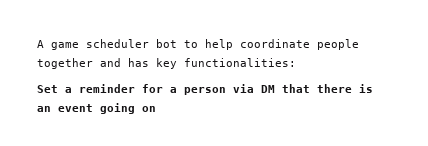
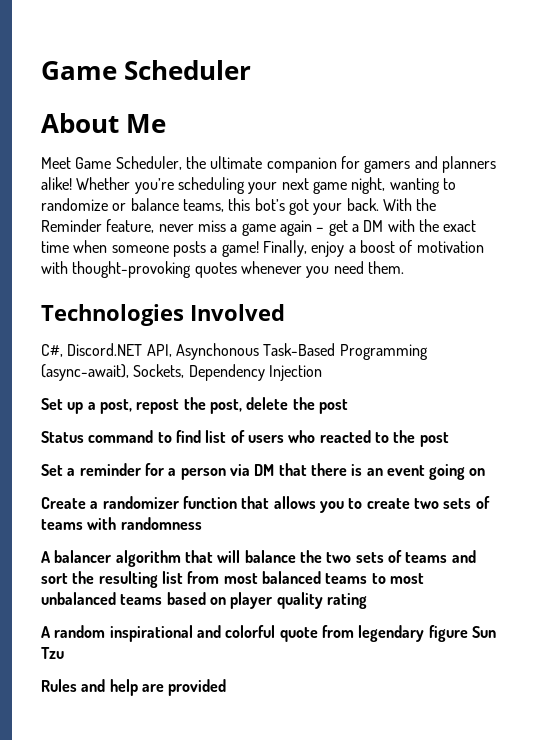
[37,39,359,50] [37,58,296,69] A game scheduler bot to help coordinate people together and has key functionalities: -> [41,60,251,80] [41,113,166,133] [41,156,496,173] [41,177,456,194] [41,198,437,215] [41,219,477,236] [41,240,484,257] [41,261,404,278] [41,304,285,326] [41,343,428,360] [41,364,322,381] [41,397,348,414] [41,430,449,447] Game Scheduler // About Me // Meet Game Scheduler, the ultimate companion for gamers and planners alike! Whether you’re scheduling your next game night, wanting to randomize or balance teams, this bot’s got your back. With the Reminder feature, never miss a game again – get a DM with the exact time when someone posts a game! Finally, enjoy a boost of motivation with thought-provoking quotes whenever you need them. // Technologies Involved // C#, Discord.NET API, Asynchonous Task-Based Programming (async-await), Sockets, Dependency Injection // Set up a post, repost the post, delete the post // Status command to find list of users who reacted to the post
(156, 109) none -> [41,496,490,513] [41,517,202,530] [41,550,476,567] [41,571,424,588] [41,592,367,609] [41,625,496,642] [41,647,64,659] [41,679,227,696] // Create a randomizer function that allows you to create two sets of teams with randomness // A balancer algorithm that will balance the two sets of teams and sort the resulting list from most balanced teams to most unbalanced teams based on player quality rating // A random inspirational and colorful quote from legendary figure Sun Tzu // Rules and help are provided

